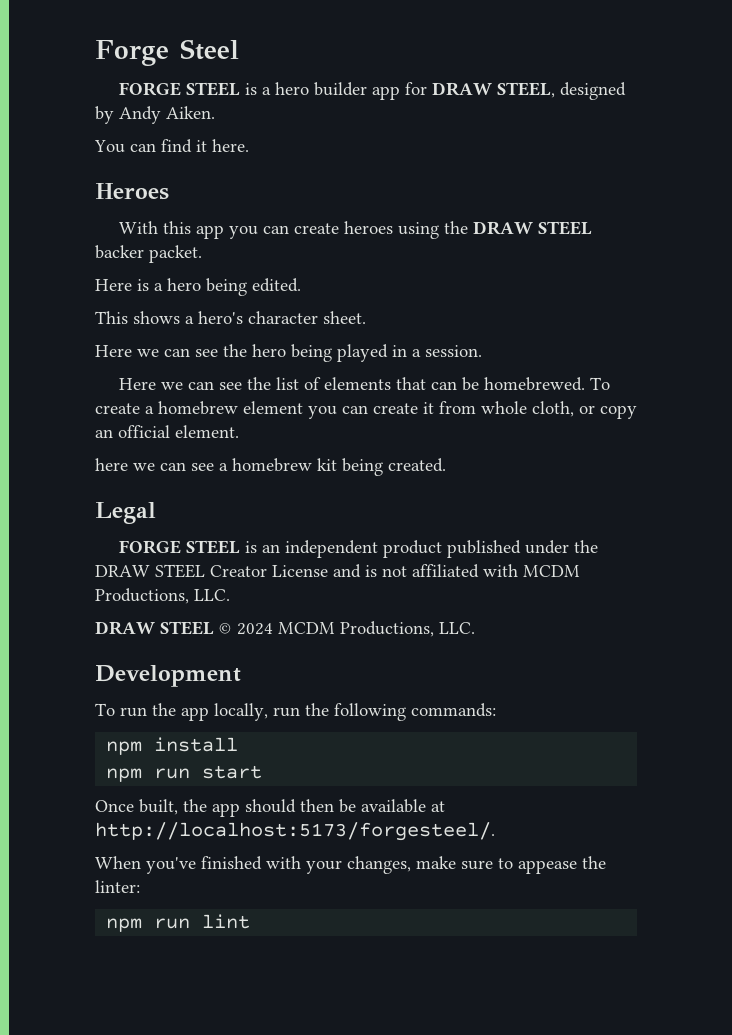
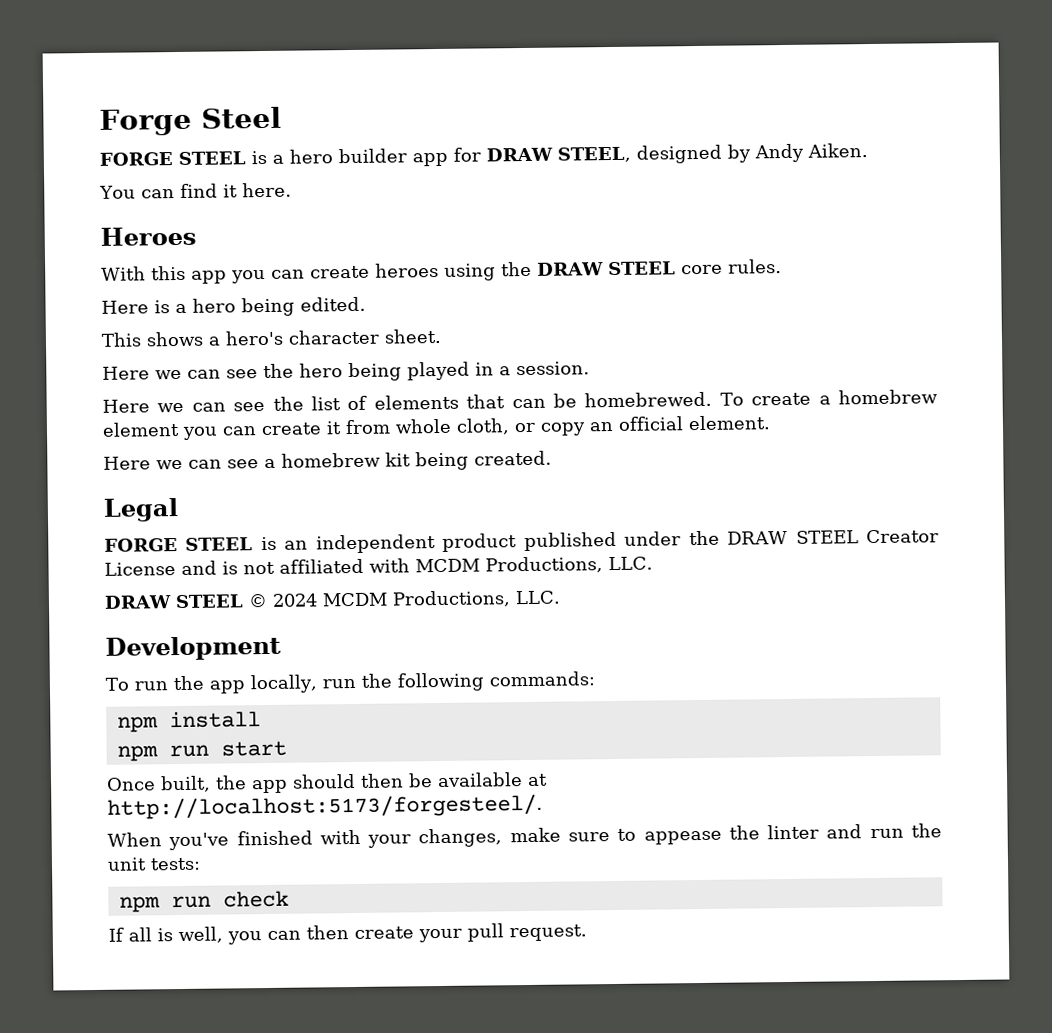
[95,245,202,263] backer packet. -> [680,259,782,275] core rules.
[95,458,128,471] here -> [103,456,151,470] Here
[95,880,140,893] [106,914,251,932] linter: // npm run lint -> [767,823,943,840] [107,857,201,871] [118,890,289,913] [108,923,587,945] linter and run the unit tests: // npm run check // If all is well, you can then create your pull request.

